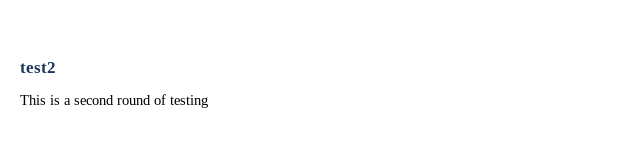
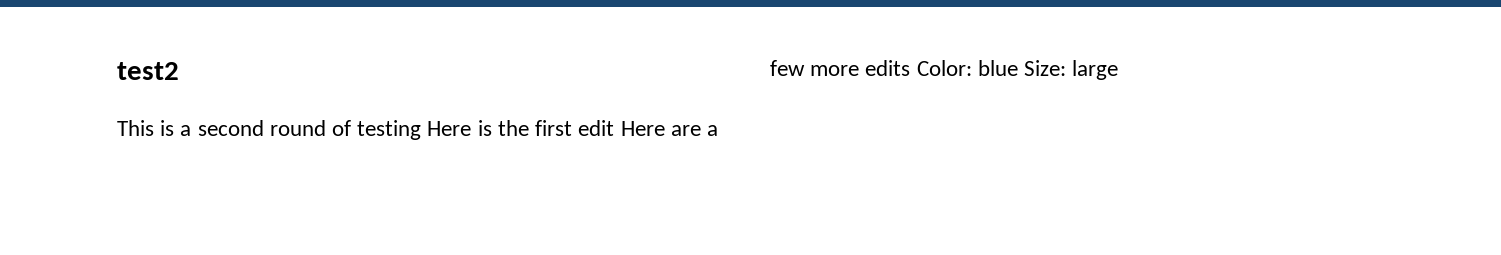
(208, 101) none -> [427,120,718,136] [770,60,1119,80] Here is the first edit Here are a few more edits Color: blue Size: large

